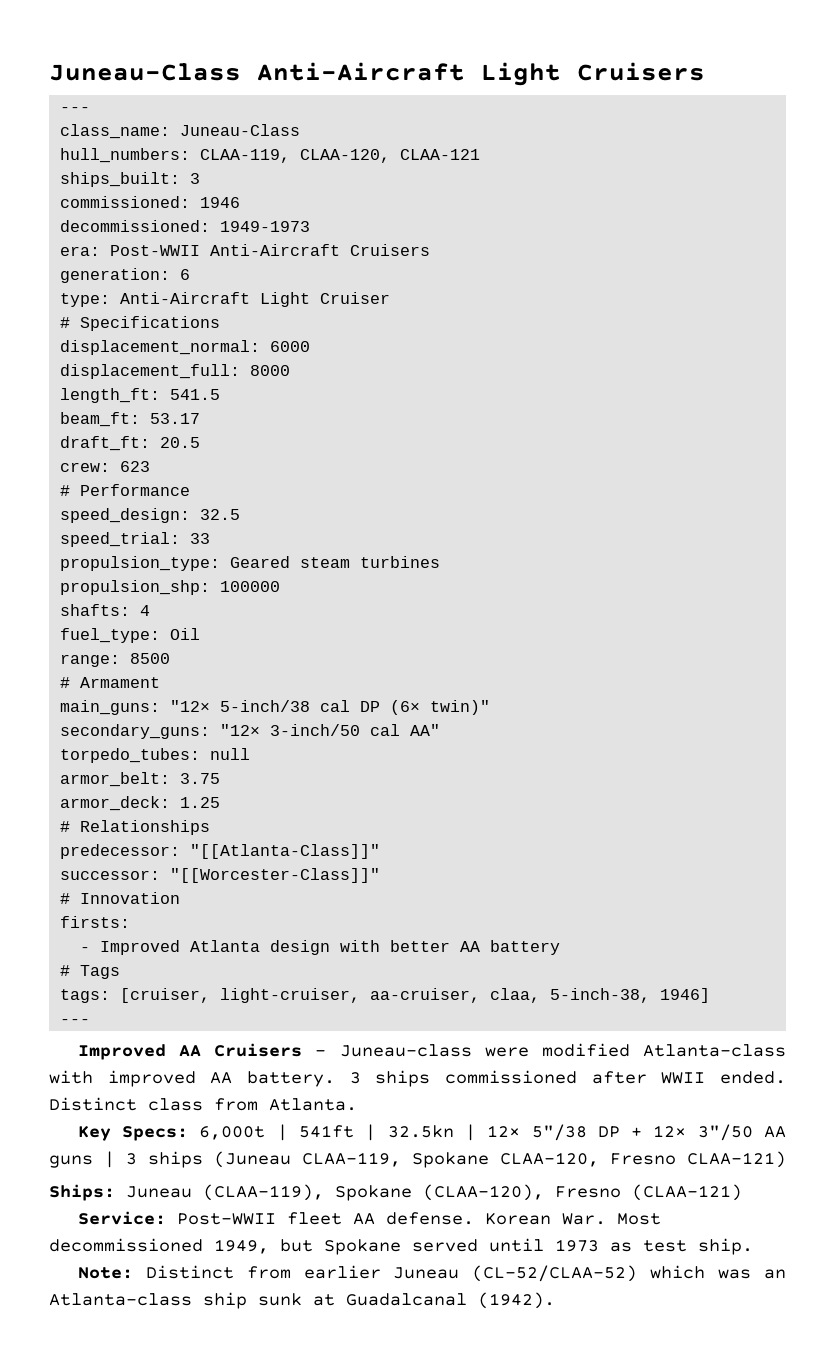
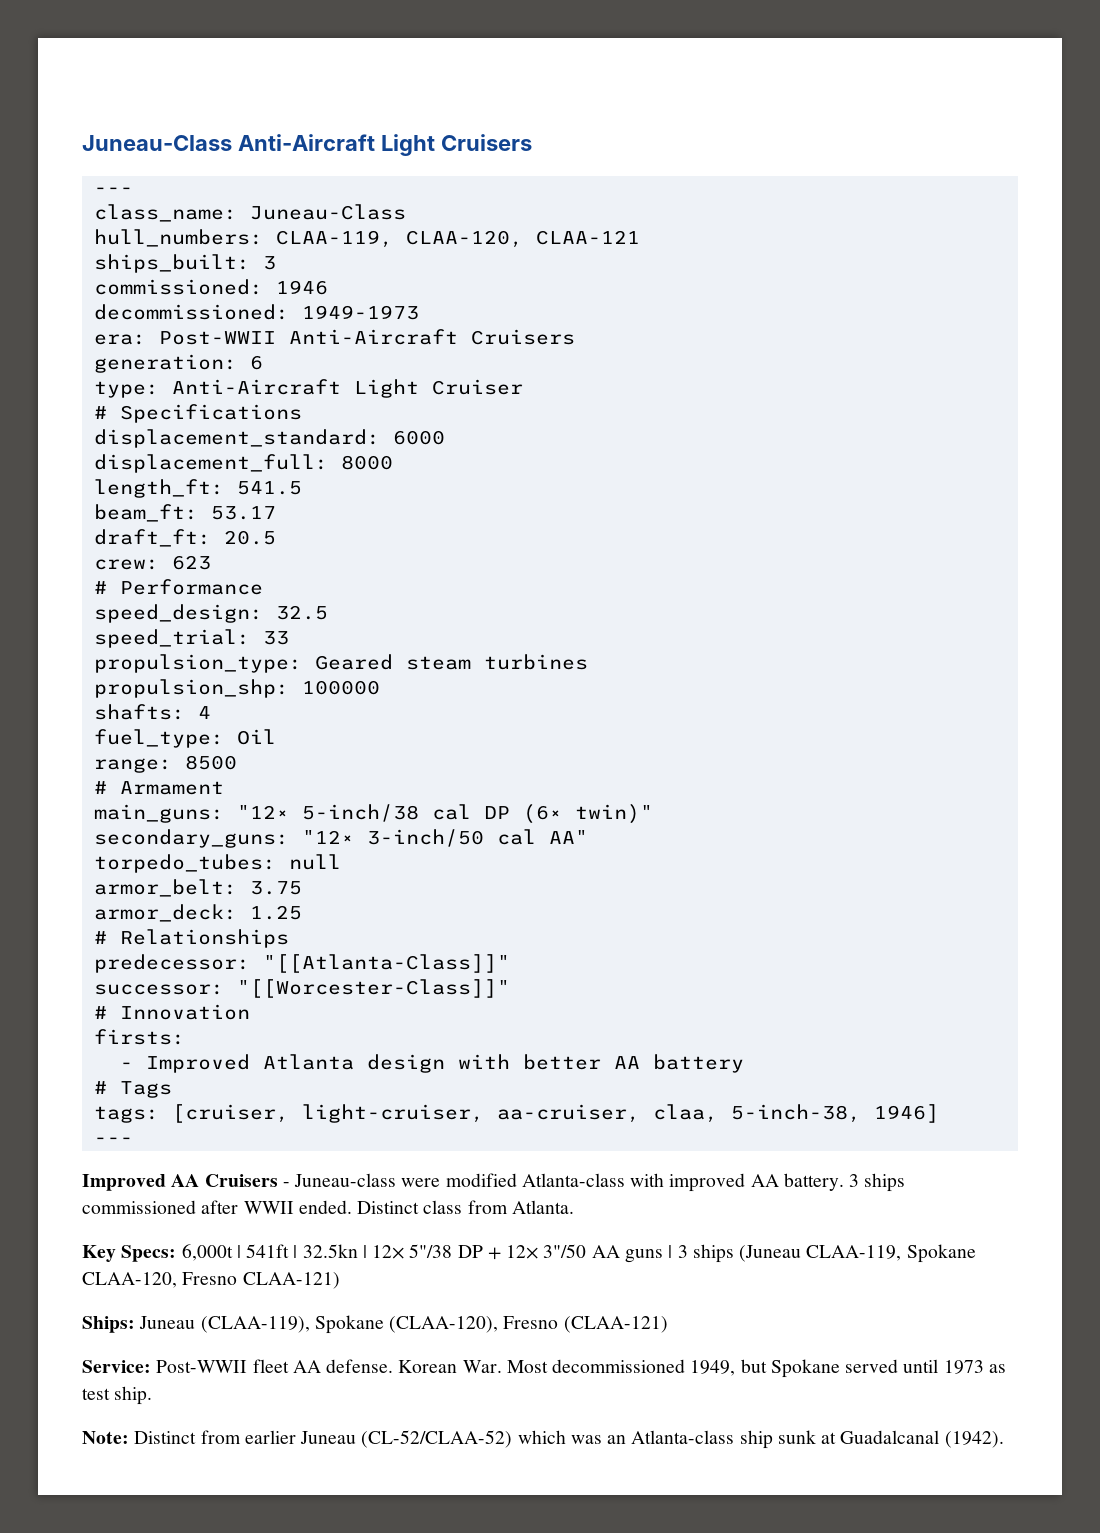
[60,340,261,355] displacement_normal: -> [93,429,380,448] displacement_standard:

